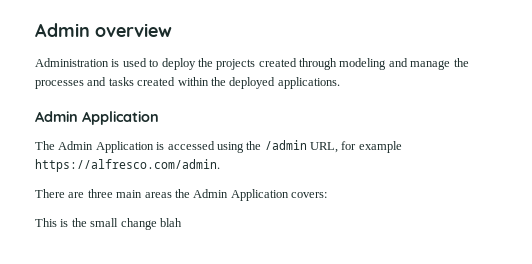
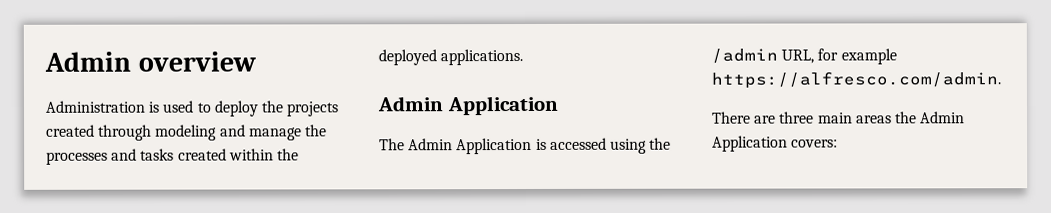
[35,218,182,230] // This is the small change blah -> (839, 143) none

